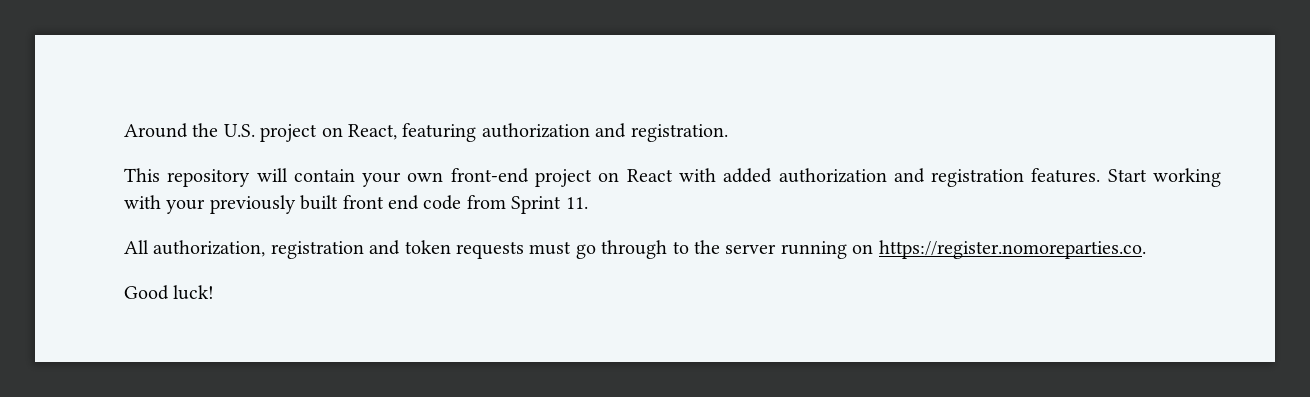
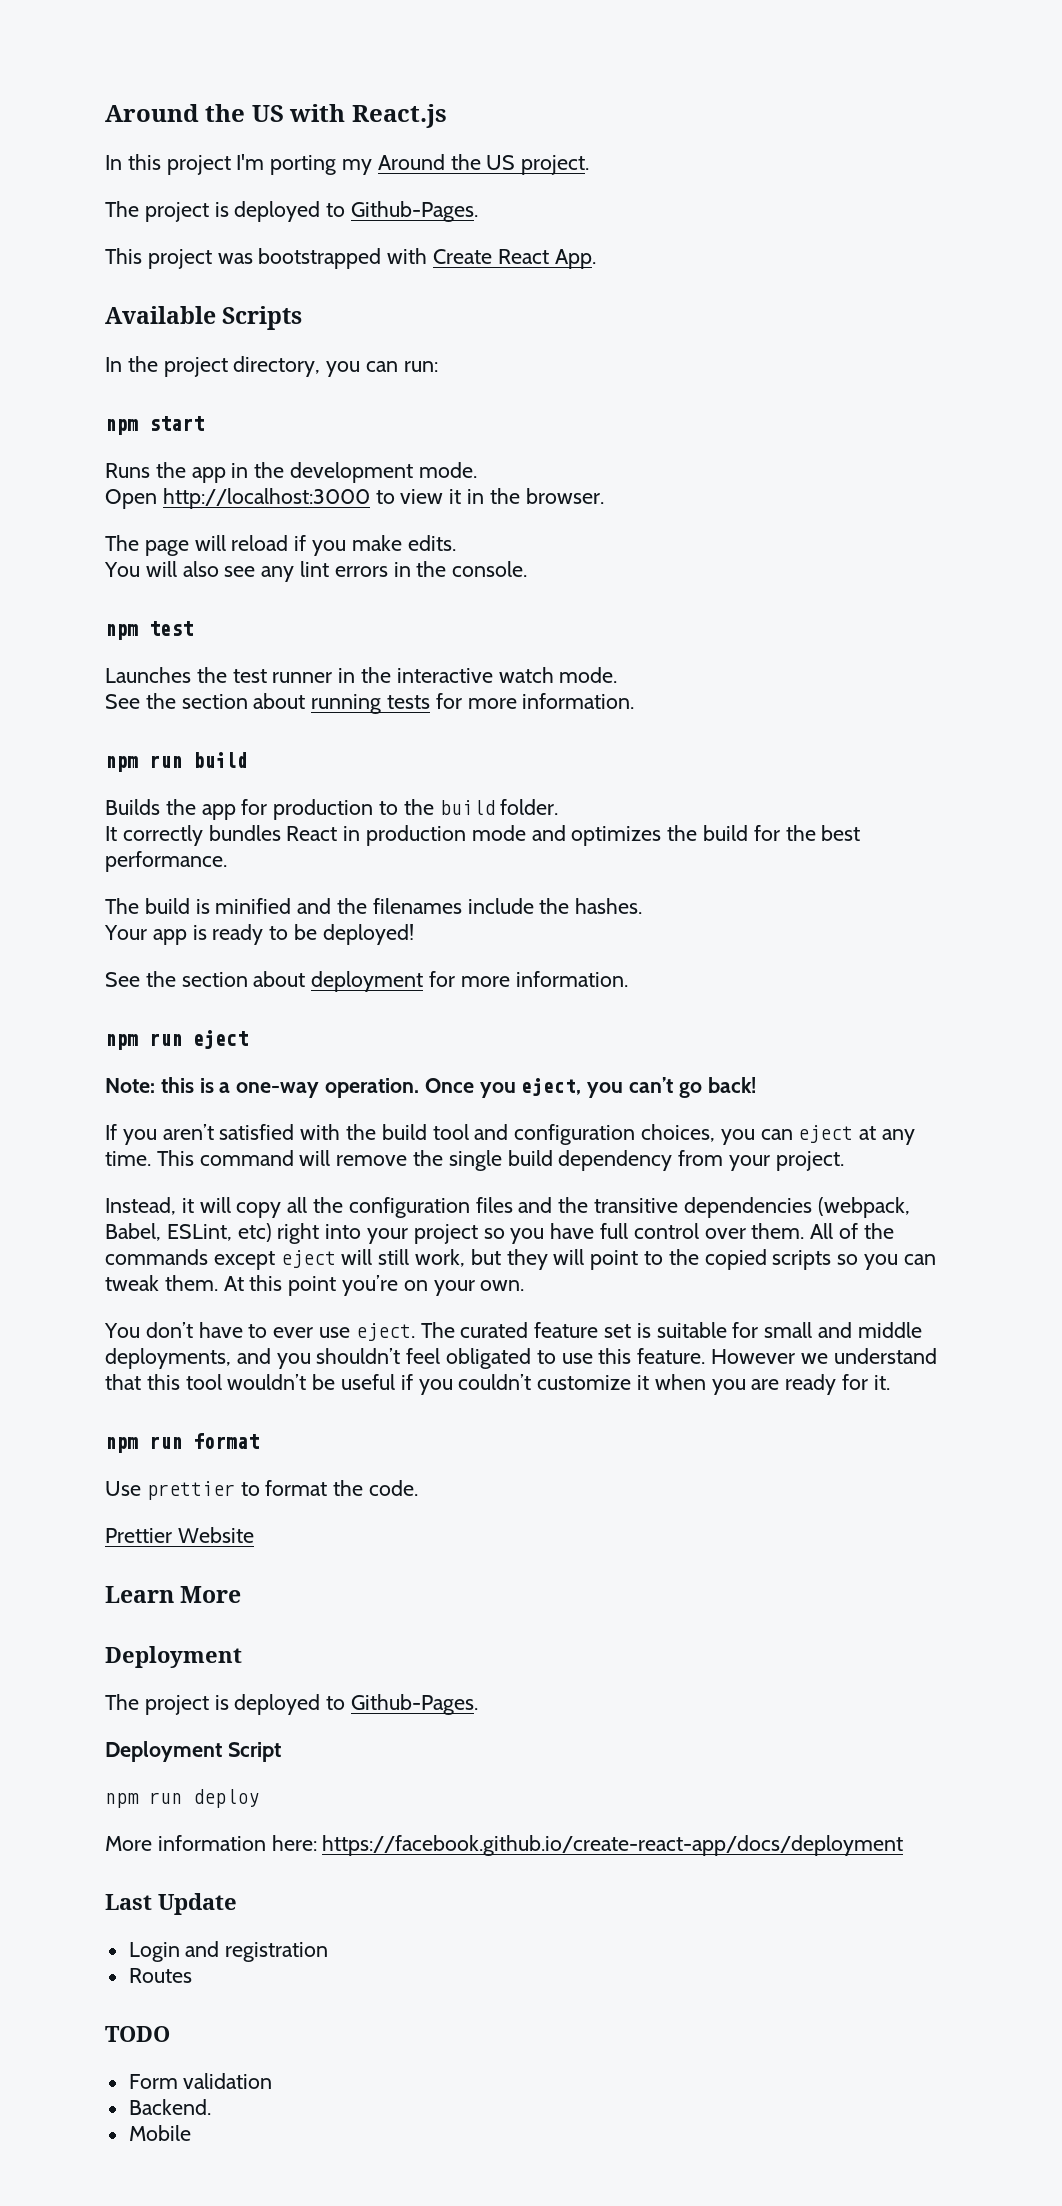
[124,123,728,142] [124,168,1221,187] [124,195,588,214] [124,240,1146,259] [124,285,215,300] Around the U.S. project on React, featuring authorization and registration. // This repository will contain your own front-end project on React with added authorization and registration features. Start working with your previously built front end code from Sprint 11. // All authorization, registration and token requests must go through to the server running on https://register.nomoreparties.co. // Good luck! -> [105,104,447,128] [105,154,590,175] [105,201,479,222] [105,248,596,269] [105,306,303,330] [105,356,438,377] [105,416,204,435] [105,462,477,483] [105,488,604,509] [105,535,456,556] [104,561,528,582] [105,621,193,640] [105,667,618,683] [105,693,635,714] [105,752,248,772] [105,799,559,820] [105,825,861,846] [105,851,227,872] [105,898,643,914] [104,924,414,945] [105,971,628,992] [105,1030,248,1050] [105,1077,756,1098] [105,1124,916,1145] [105,1150,844,1171] [105,1197,910,1218] [105,1223,894,1244] [105,1249,936,1270] [105,1275,525,1296] [104,1322,922,1341] [105,1348,937,1369] [105,1374,890,1395] [105,1433,259,1453] [105,1480,419,1500] [105,1527,254,1543] [105,1586,242,1603] [105,1646,242,1668] [105,1694,479,1715] [105,1741,281,1762] [105,1789,259,1808] [105,1835,904,1856] [105,1893,237,1915] [128,1941,329,1962] [128,1968,192,1983] [105,2026,170,2042] [128,2073,273,2089] [128,2099,211,2115] [128,2125,191,2141] Around the US with React.js // In this project I'm porting my Around the US project. // The project is deployed to Github-Pages. // This project was bootstrapped with Create React App. // Available Scripts // In the project directory, you can run: // npm start // Runs the app in the development mode. // Open http://localhost:3000 to view it in the browser. // The page will reload if you make edits. // You will also see any lint errors in the console. // npm test // Launches the test runner in the interactive watch mode. // See the section about running tests for more information. // npm run build // Builds the app for production to the build folder. // It correctly bundles React in production mode and optimizes the build for the best performance. // The build is minified and the filenames include the hashes. // Your app is ready to be deployed! // See the section about deployment for more information. // npm run eject // Note: this is a one-way operation. Once you eject, you can’t go back! // If you aren’t satisfied with the build tool and configuration choices, you can eject at any time. This command will remove the single build dependency from your project. // Instead, it will copy all the configuration files and the transitive dependencies (webpack, Babel, ESLint, etc) right into your project so you have full control over them. All of the commands except eject will still work, but they will point to the copied scripts so you can tweak them. At this point you’re on your own. // You don’t have to ever use eject. The curated feature set is suitable for small and middle deployments, and you shouldn’t feel obligated to use this feature. However we understand that this tool wouldn’t be useful if you couldn’t customize it when you are ready for it. // npm run format // Use prettier to format the code. // Prettier Website // Learn More // Deployment // The project is deployed to Github-Pages. // Deployment Script // npm run deploy // More information here: https://facebook.github.io/create-react-app/docs/deployment // Last Update // Login and registration // Routes // TODO // Form validation // Backend. // Mobile

